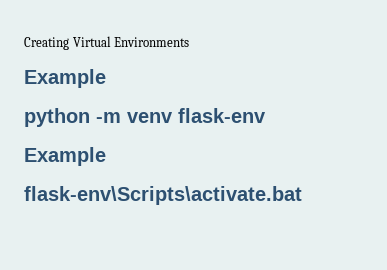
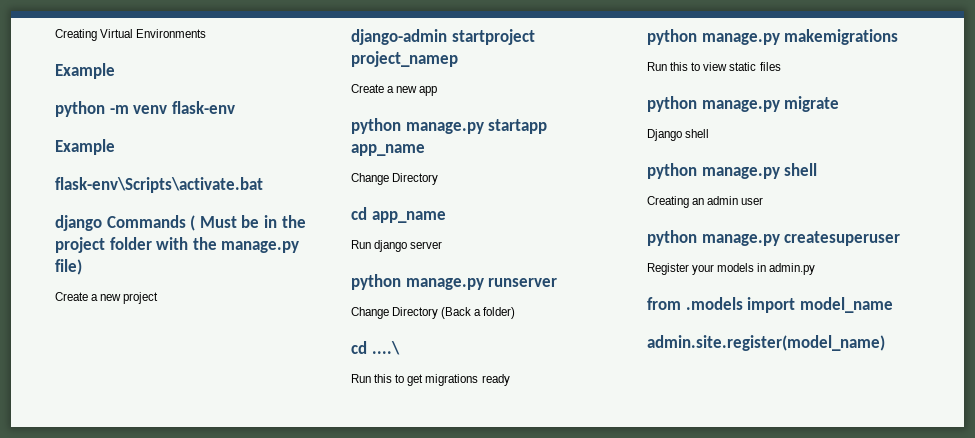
(302, 195) none -> [55,215,306,231] [55,237,300,253] [55,259,82,275] [55,292,159,304] [351,29,535,45] [351,51,458,67] [351,84,438,96] [351,118,548,134] [351,144,425,156] [351,173,439,185] [351,207,446,223] [351,240,443,252] [351,274,558,290] [351,307,516,319] [351,341,400,355] [351,374,510,386] [647,29,899,45] [647,62,781,71] [647,96,840,112] [647,129,710,141] [647,163,818,179] [647,196,764,208] [647,230,901,246] [647,263,816,275] [647,297,893,313] [647,335,885,351] // django Commands ( Must be in the project folder with the manage.py file) // Create a new project // django-admin startproject project_namep // Create a new app // python manage.py startapp app_name // Change Directory // cd app_name // Run django server // python manage.py runserver // Change Directory (Back a folder) // cd ....\ // Run this to get migrations ready // python manage.py makemigrations // Run this to view static files // python manage.py migrate // Django shell // python manage.py shell // Creating an admin user // python manage.py createsuperuser // Register your models in admin.py // from .models import model_name // admin.site.register(model_name)

